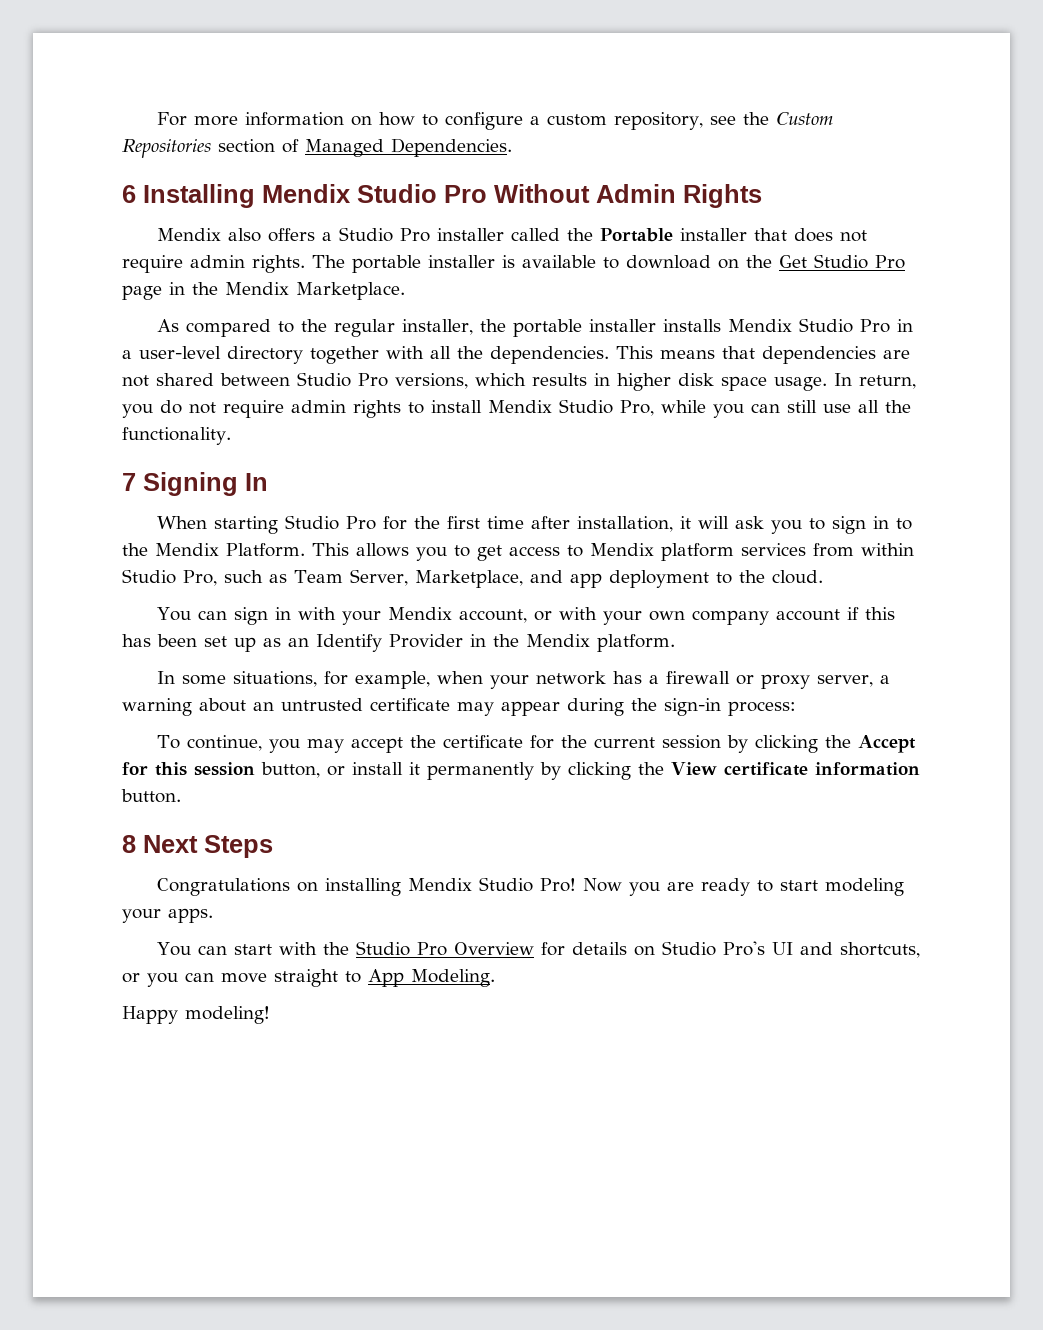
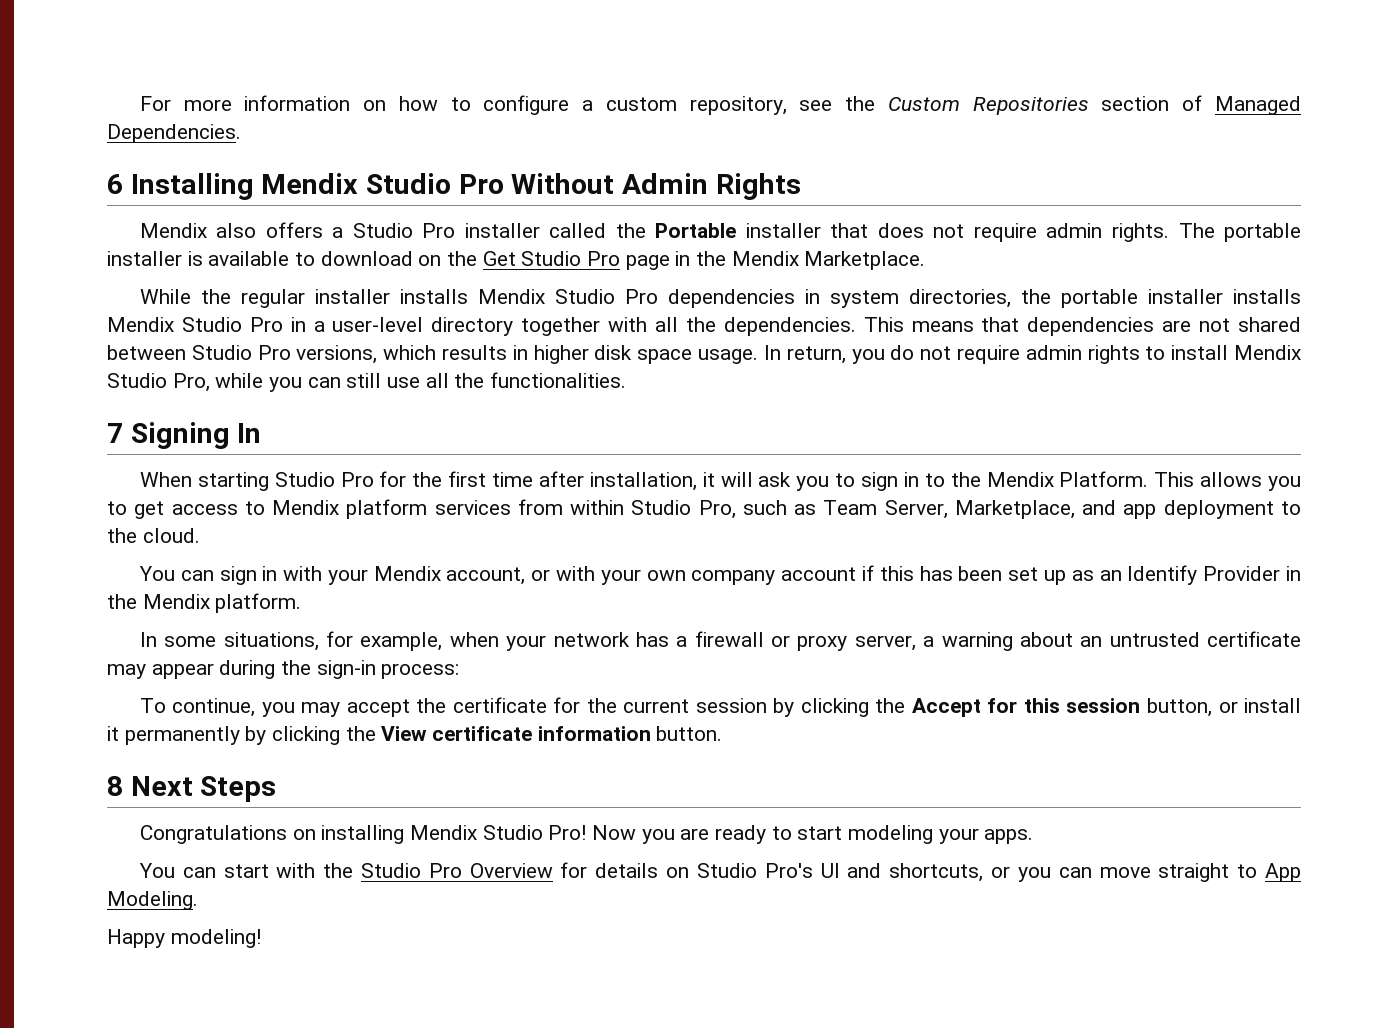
[157,319,474,337] As compared to the regular installer, -> [139,289,1011,308] While the regular installer installs Mendix Studio Pro dependencies in system directories,
[122,427,231,445] functionality. -> [490,372,627,388] functionalities.

